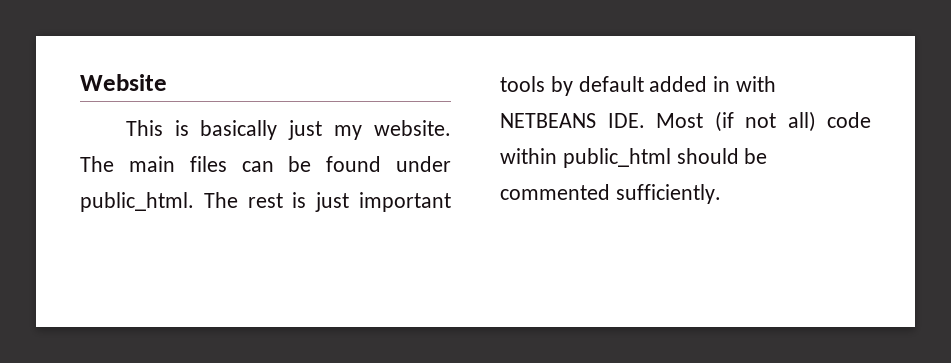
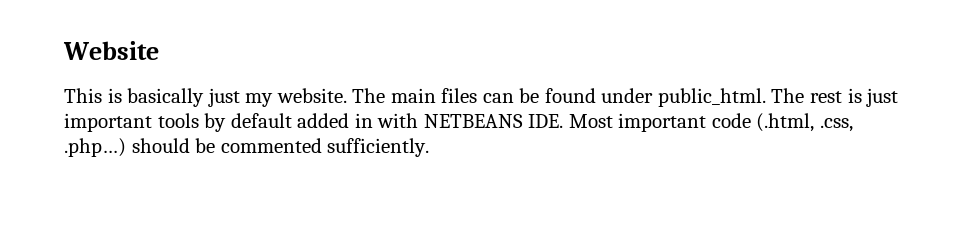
[714,111,871,132] [500,148,671,168] (if not all) code within public_html -> [618,113,853,132] [64,138,126,157] important code (.html, .css, .php…)

